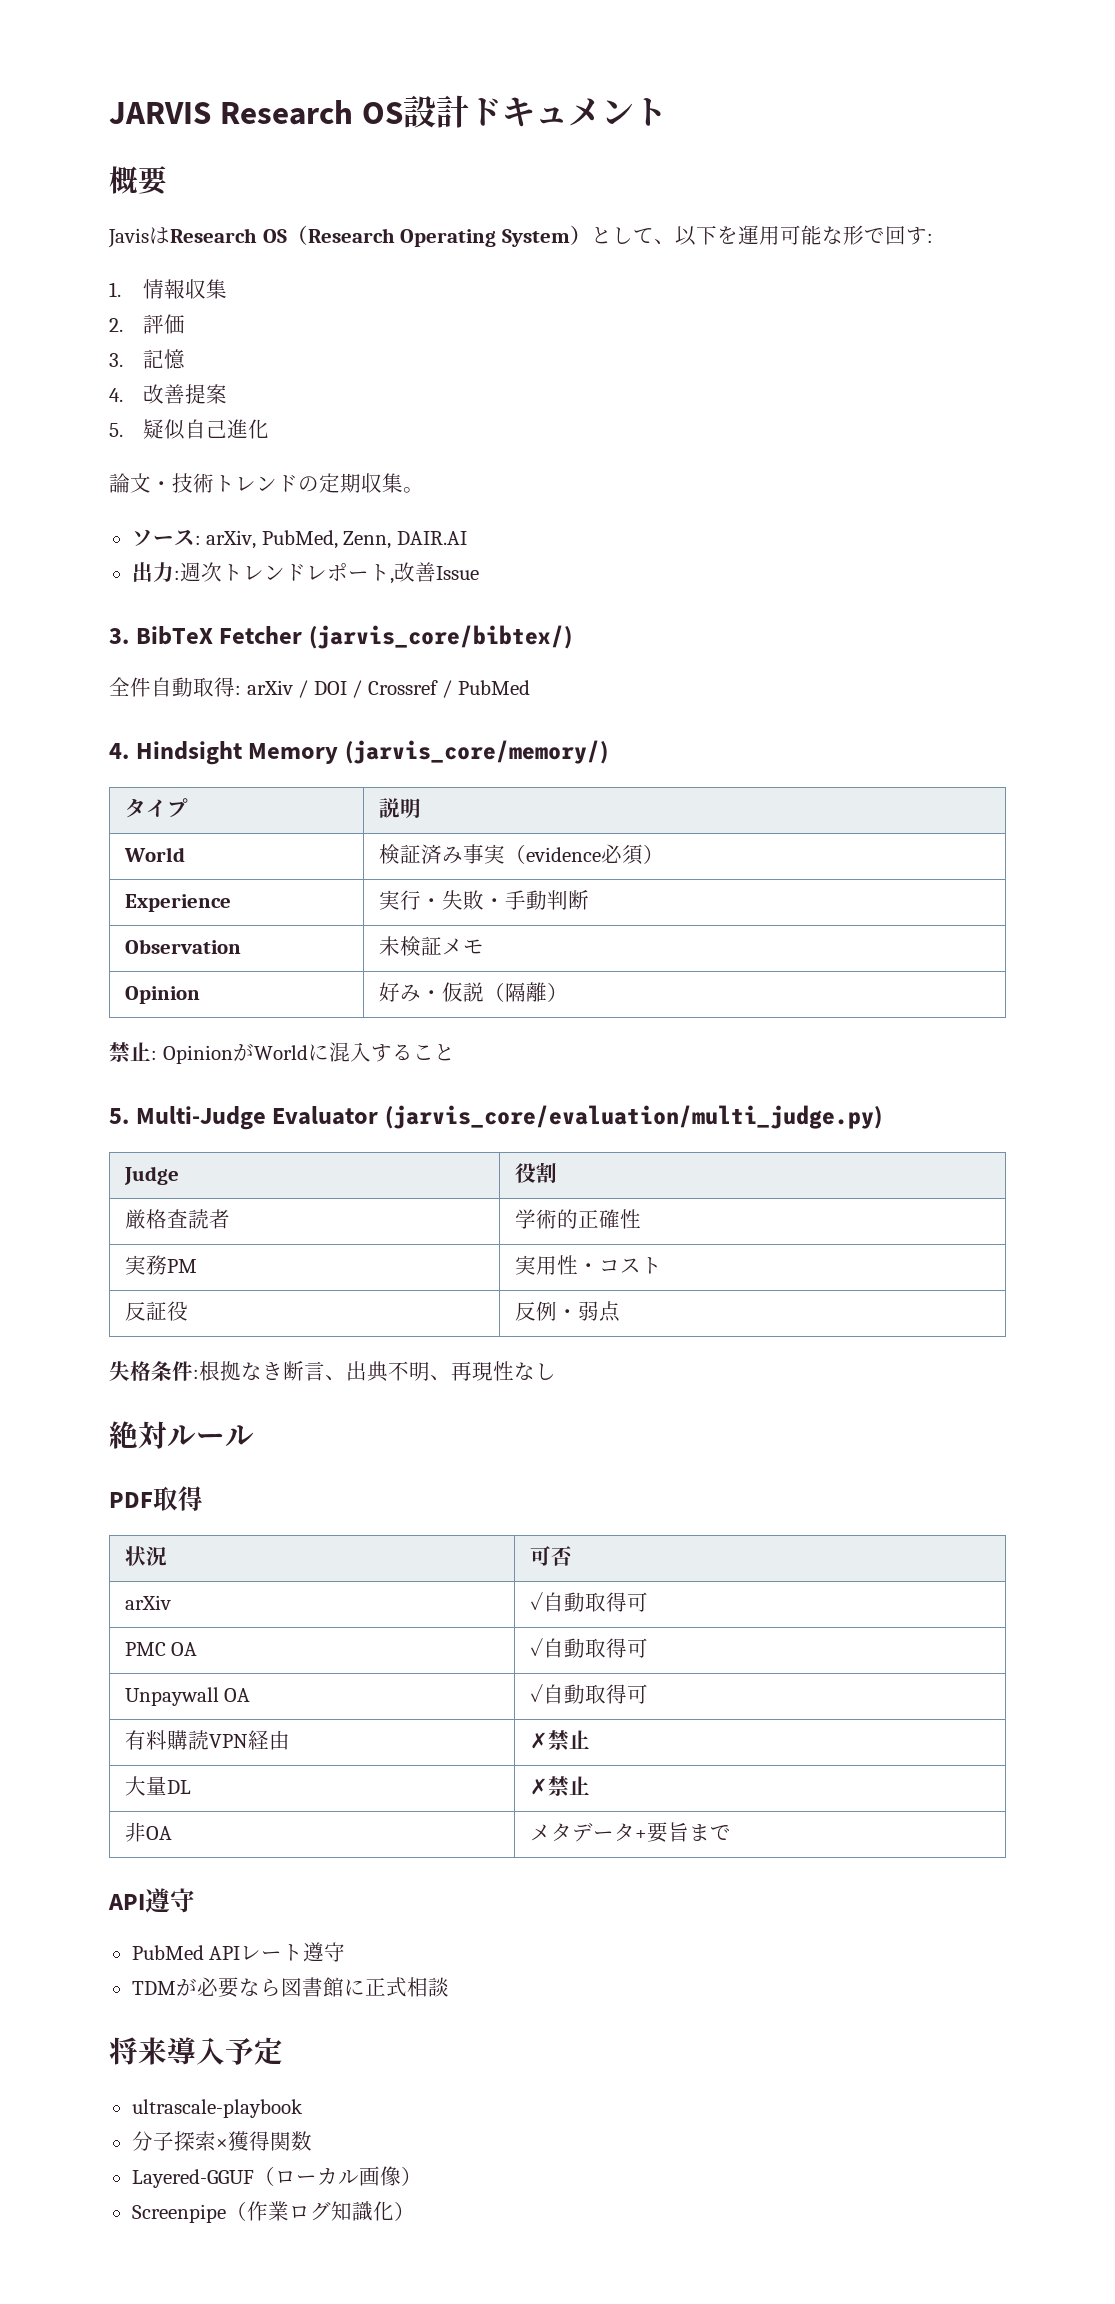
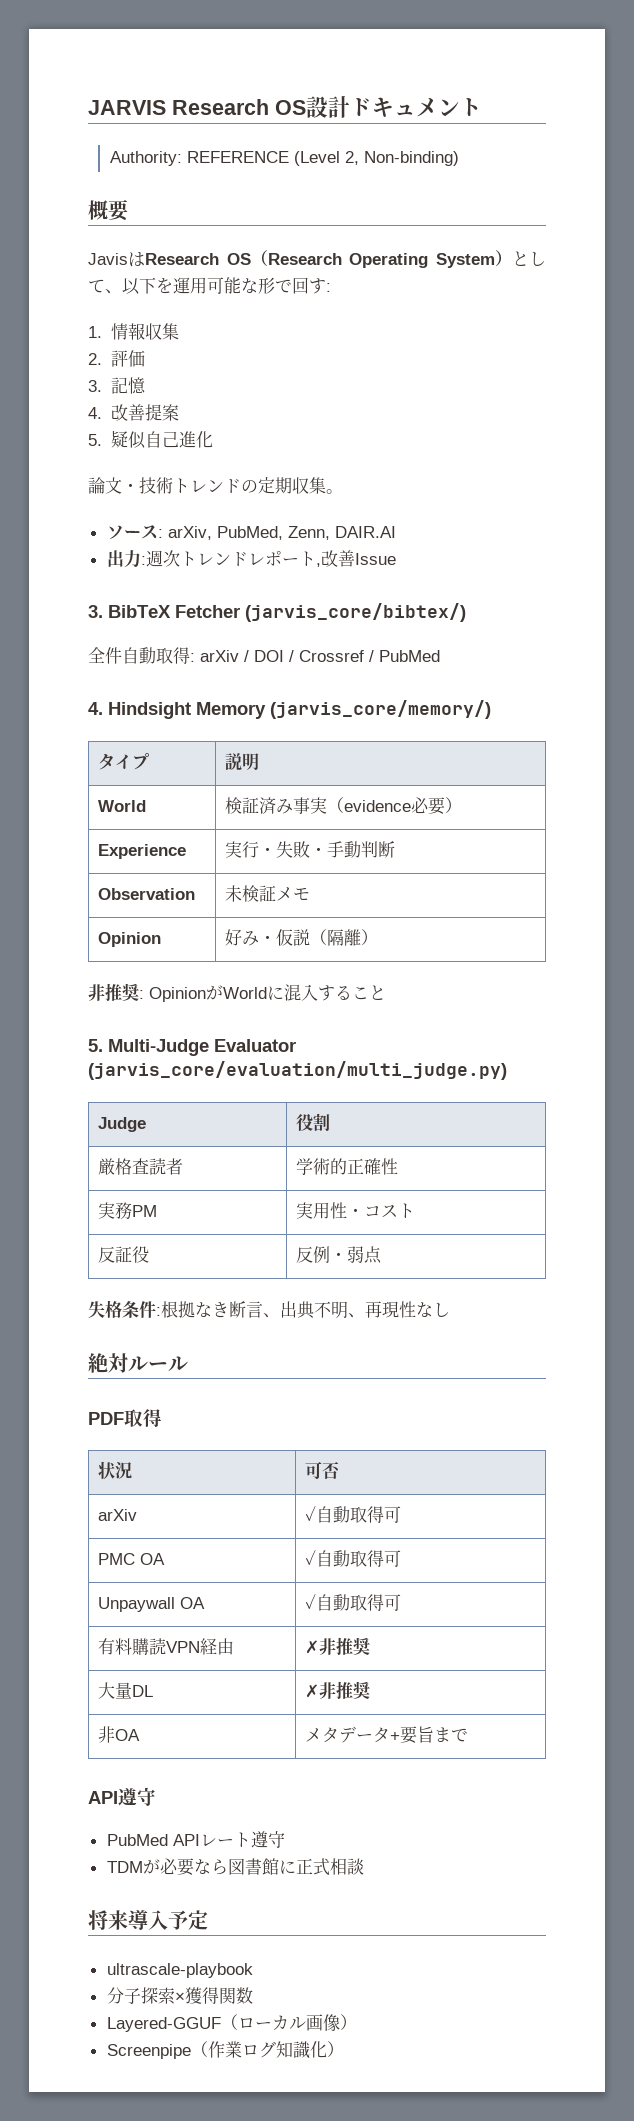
(667, 112) none -> [109,151,459,166] // Authority: REFERENCE (Level 2, Non-binding)
[621,844,643,865] 須 -> [428,797,446,815] 要
[109,1042,151,1063] 禁止 -> [88,983,139,1001] 非推奨
[547,1730,590,1751] 禁止 -> [319,1637,371,1655] 非推奨
[547,1776,590,1797] 禁止 -> [319,1681,371,1699] 非推奨

